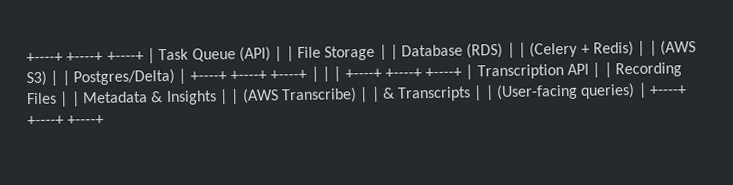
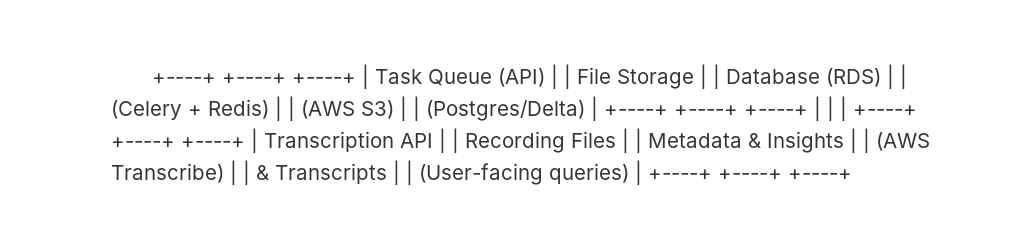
[72,68,175,86] Postgres/Delta) -> [426,100,585,121] (Postgres/Delta)

